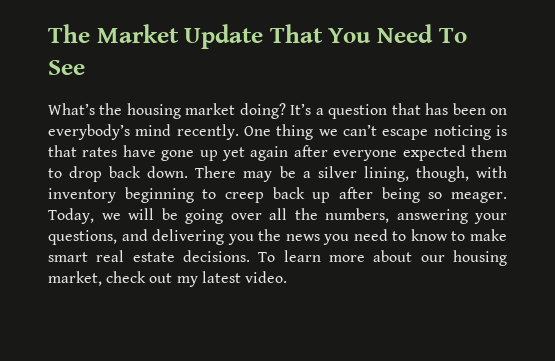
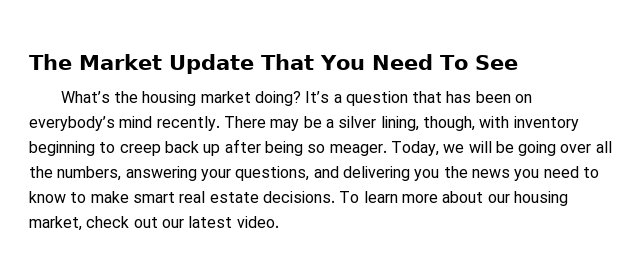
[244,124,507,140] [48,145,507,161] [48,166,189,182] One thing we can’t escape noticing is that rates have gone up yet again after everyone expected them to drop back down. -> (220, 123) none
[176,276,198,287] my -> [161,219,184,228] our

